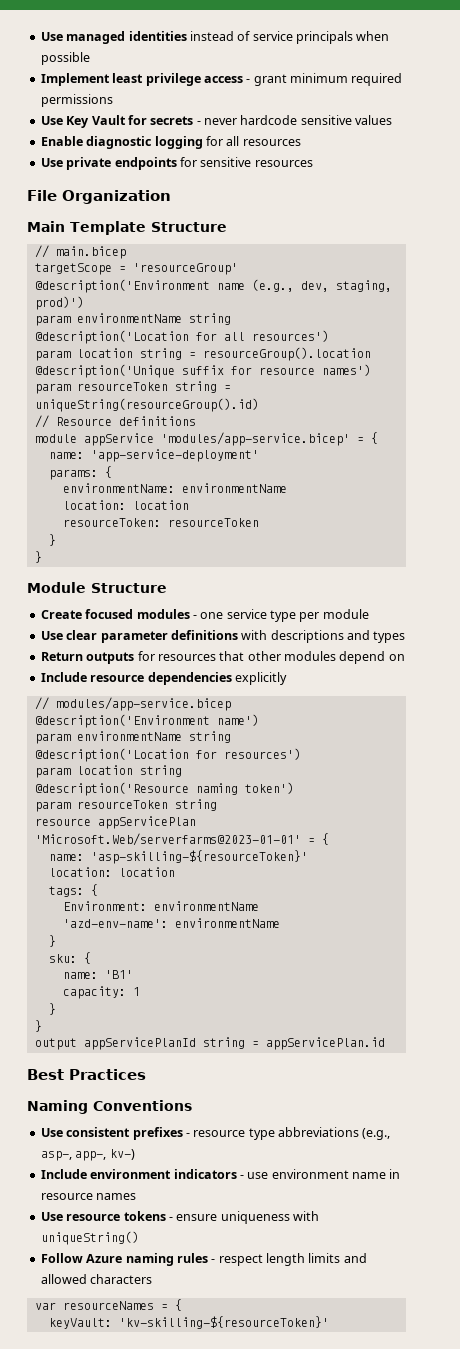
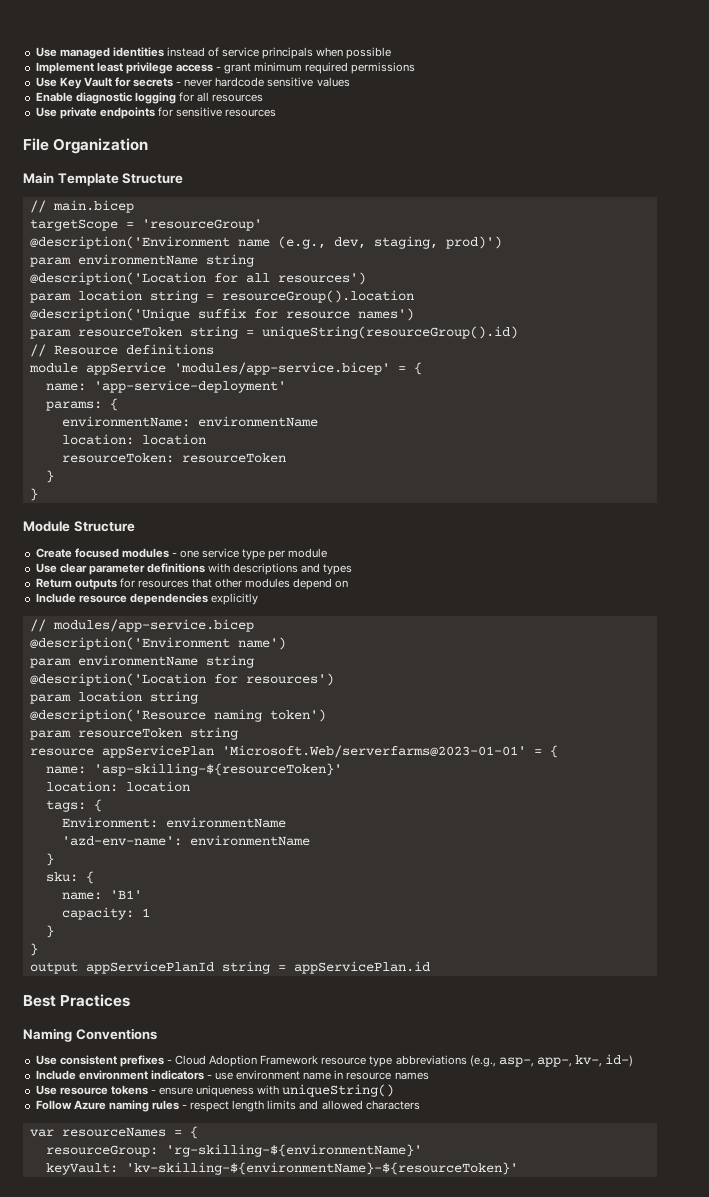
(190, 1135) none -> [175,1055,319,1067] Cloud Adoption Framework
[109,1149,135,1160] kv-) -> [575,1054,634,1067] kv-, id-)
(182, 1305) none -> [45,1144,422,1157] // resourceGroup: 'rg-skilling-${environmentName}'
[118,1316,329,1329] 'kv-skilling-${resourceToken}' -> [125,1162,518,1175] 'kv-skilling-${environmentName}-${resourceToken}'

